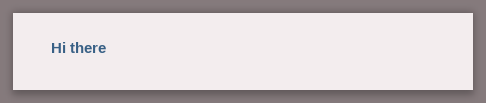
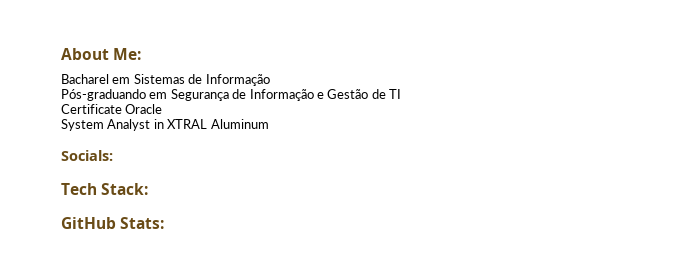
[51,42,107,53] Hi there -> [61,48,142,60] [61,74,270,86] [61,89,401,101] [61,104,163,114] [61,119,269,131] [61,150,113,161] [61,183,149,195] [61,217,165,229] About Me: // Bacharel em Sistemas de Informação // Pós-graduando em Segurança de Informação e Gestão de TI // Certificate Oracle // System Analyst in XTRAL Aluminum // Socials: // Tech Stack: // GitHub Stats:

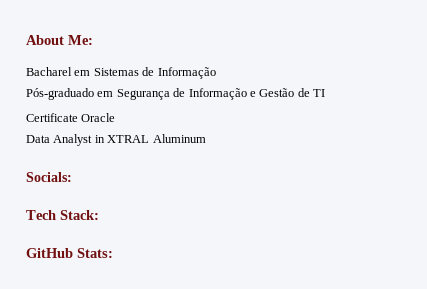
[61,89,146,101] Pós-graduando -> [26,88,94,100] Pós-graduado
[61,119,104,131] System -> [26,135,50,143] Data

